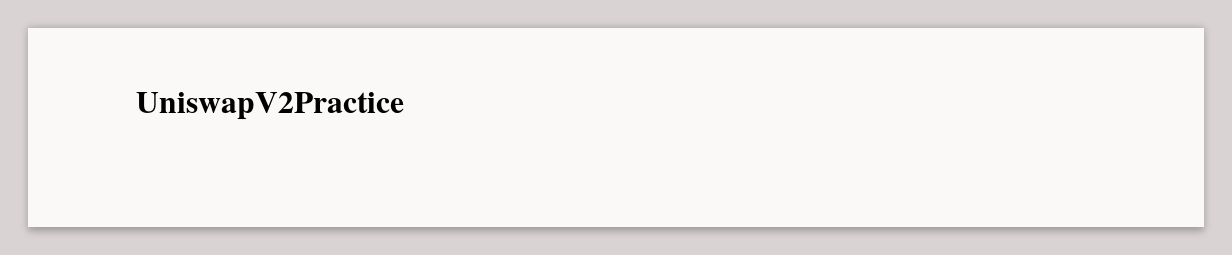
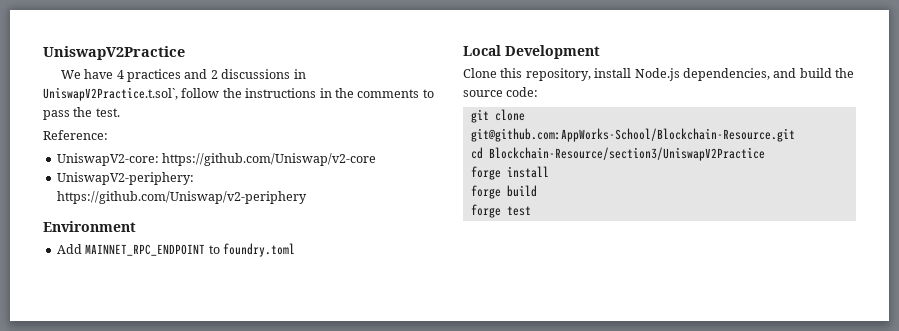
(404, 106) none -> [60,69,306,82] [43,87,434,101] [43,107,120,120] [43,130,108,140] [56,153,377,166] [56,172,194,185] [56,191,307,204] [43,221,136,232] [56,243,295,257] [463,45,600,59] [463,68,854,81] [463,87,539,97] [470,109,525,123] [470,128,795,142] [470,147,765,161] [470,166,549,180] [470,185,537,199] [470,204,531,218] // We have 4 practices and 2 discussions in UniswapV2Practice.t.sol`, follow the instructions in the comments to pass the test. // Reference: // UniswapV2-core: https://github.com/Uniswap/v2-core // UniswapV2-periphery: https://github.com/Uniswap/v2-periphery // Environment // Add MAINNET_RPC_ENDPOINT to foundry.toml // Local Development // Clone this repository, install Node.js dependencies, and build the source code: // git clone git@github.com:AppWorks-School/Blockchain-Resource.git // cd Blockchain-Resource/section3/UniswapV2Practice // forge install // forge build // forge test

